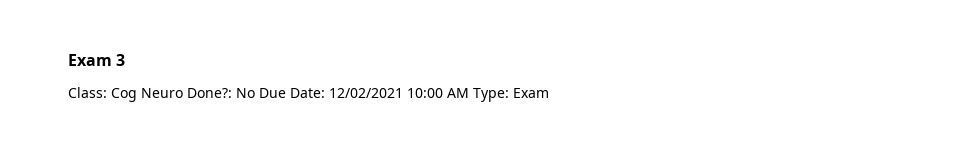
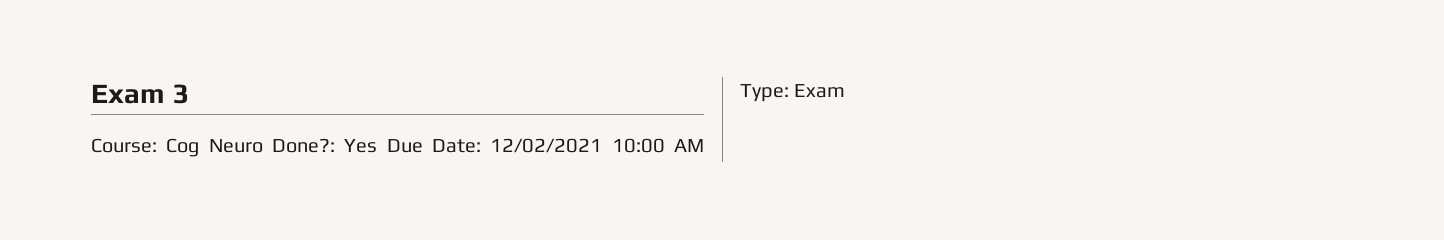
[68,87,107,98] Class: -> [91,138,157,153] Course:
[236,88,255,98] No -> [344,139,378,153] Yes

